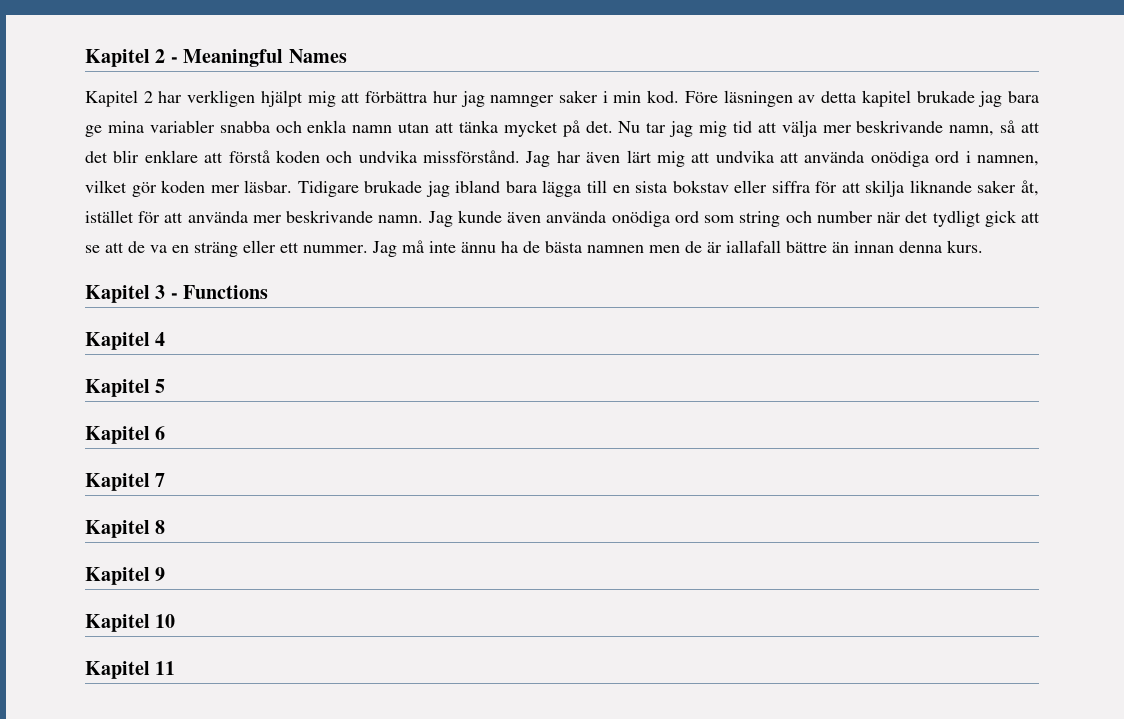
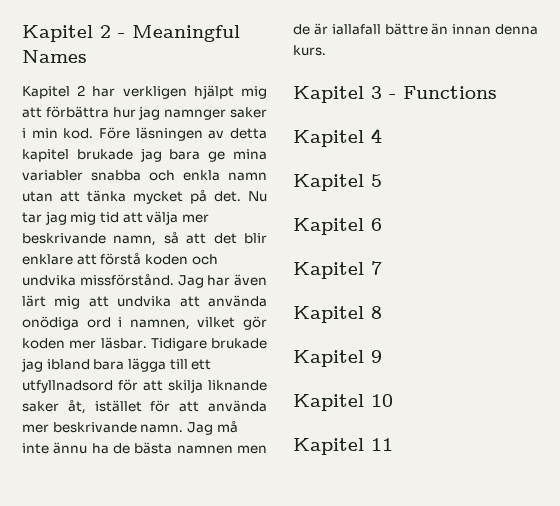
[612,180,810,193] en sista bokstav eller siffra -> [191,359,212,370] [22,380,113,393] ett utfyllnadsord
[457,210,1040,227] [85,240,397,257] kunde även använda onödiga ord som string och number när det tydligt gick att se att de va en sträng eller ett nummer. Jag -> (213, 428) none

